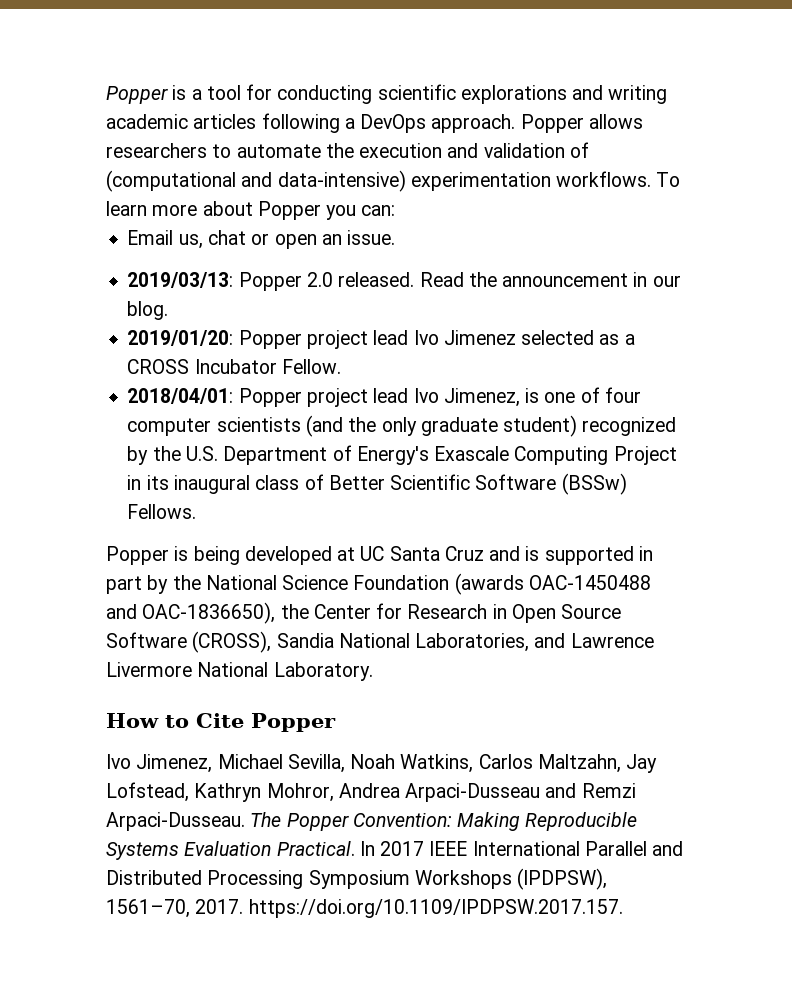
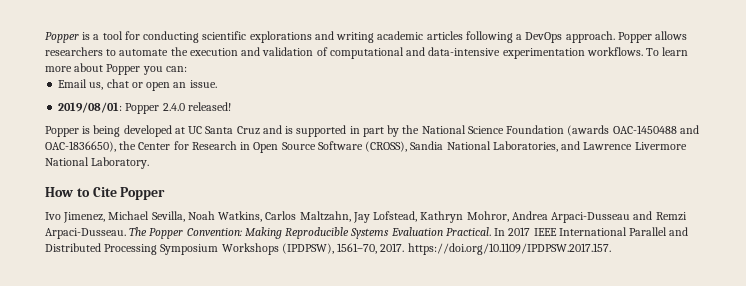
[106,170,406,192] (computational and data-intensive) -> [329,47,501,59] computational and data-intensive
[127,272,681,291] [127,301,169,320] [127,330,635,349] [127,359,341,374] [127,387,641,407] [127,415,677,437] [127,445,677,465] [127,473,627,495] [127,504,197,519] 2019/03/13: Popper 2.0 released. Read the announcement in our blog. // 2019/01/20: Popper project lead Ivo Jimenez selected as a CROSS Incubator Fellow. // 2018/04/01: Popper project lead Ivo Jimenez, is one of four computer scientists (and the only graduate student) recognized by the U.S. Department of Energy's Exascale Computing Project in its inaugural class of Better Scientific Software (BSSw) Fellows. -> [58,102,231,114] 2019/08/01: Popper 2.4.0 released!

